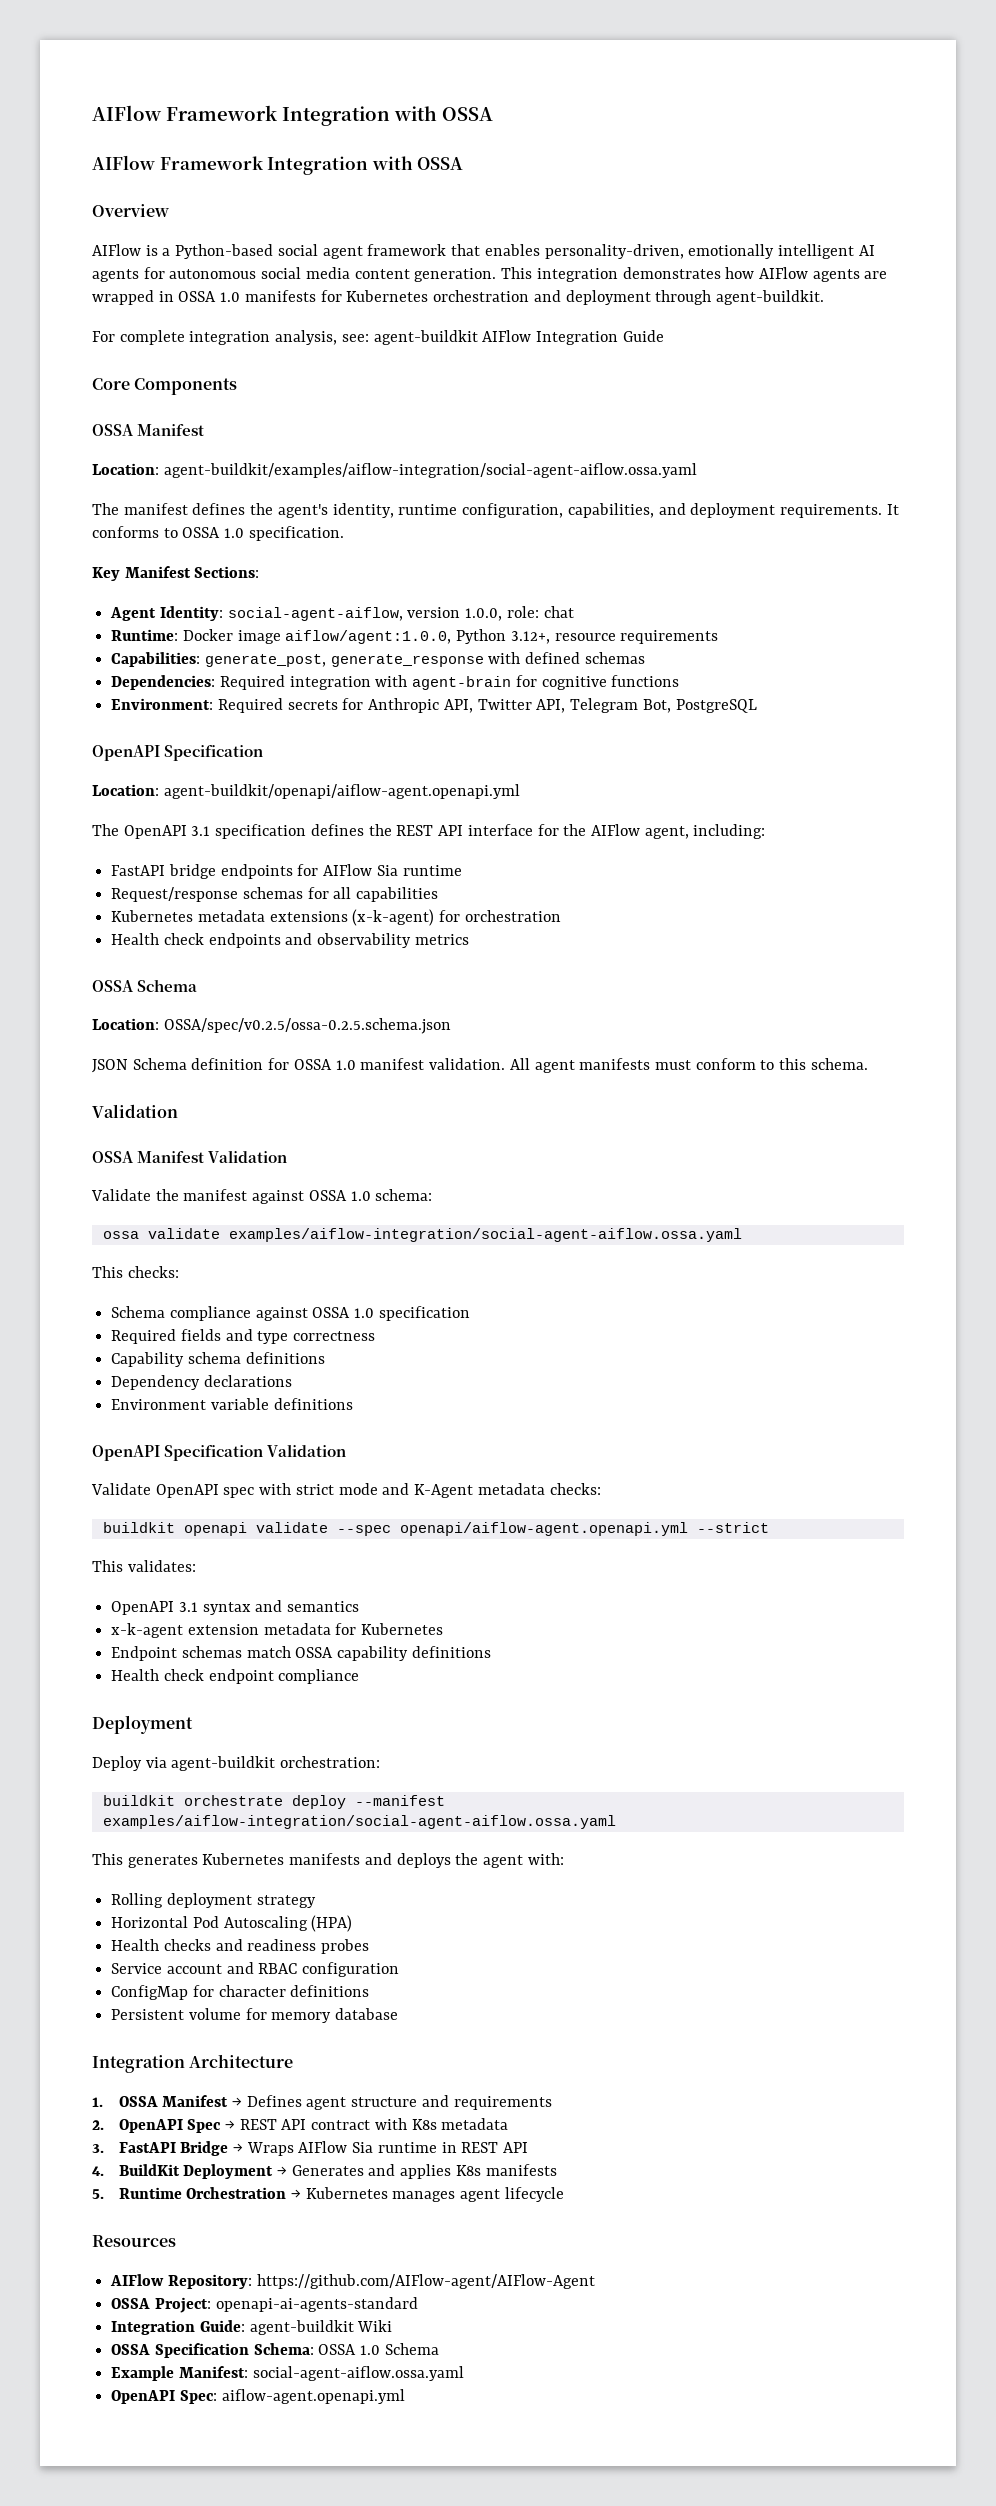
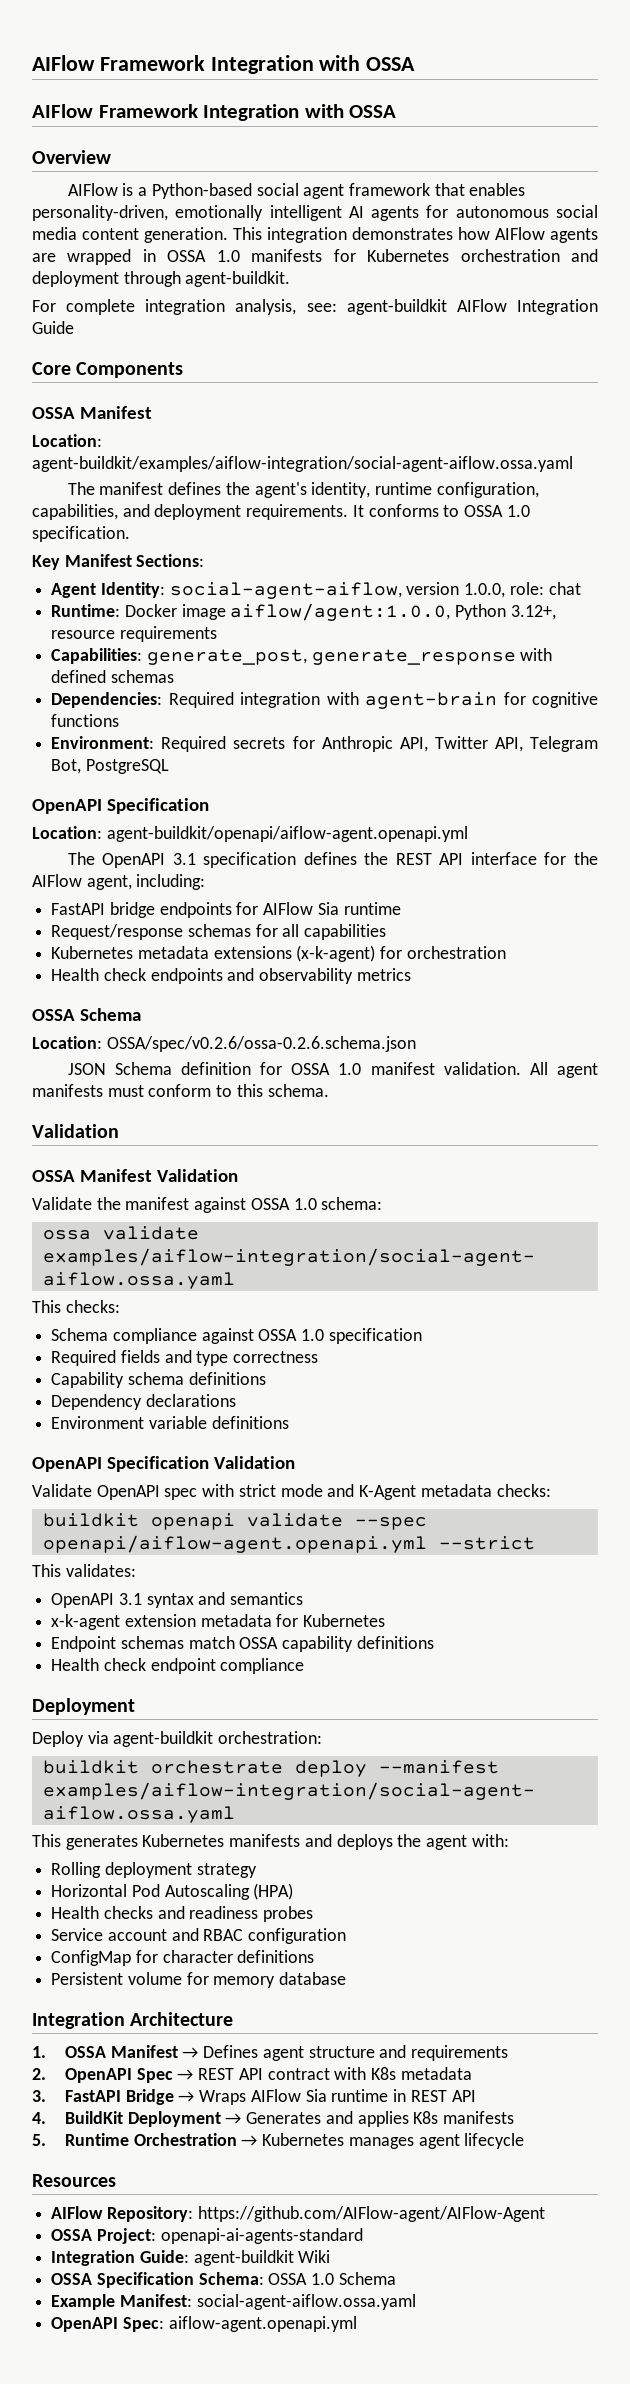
[163,1018,451,1034] OSSA/spec/v0.2.5/ossa-0.2.5.schema.json -> [106,1036,416,1052] OSSA/spec/v0.2.6/ossa-0.2.6.schema.json

